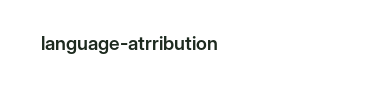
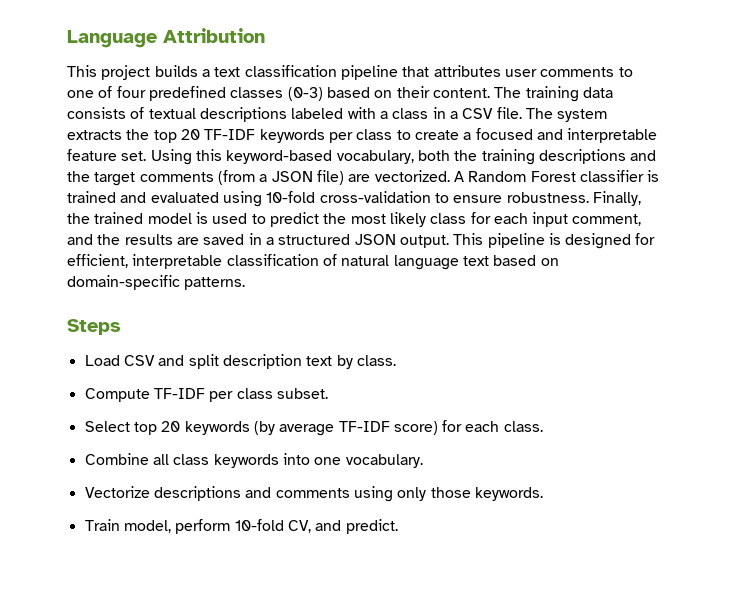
[41,36,218,54] language-atrribution -> [67,28,265,48] [67,65,633,80] [67,86,613,102] [67,107,608,122] [67,128,658,143] [67,149,657,165] [67,170,660,186] [67,191,641,207] [67,212,642,227] [67,233,656,249] [67,254,559,270] [67,275,246,290] [67,319,121,335] [84,354,396,369] [84,388,328,402] [84,420,543,436] [84,453,423,468] [84,486,543,502] [84,519,398,534] Language Attribution // This project builds a text classification pipeline that attributes user comments to one of four predefined classes (0-3) based on their content. The training data consists of textual descriptions labeled with a class in a CSV file. The system extracts the top 20 TF-IDF keywords per class to create a focused and interpretable feature set. Using this keyword-based vocabulary, both the training descriptions and the target comments (from a JSON file) are vectorized. A Random Forest classifier is trained and evaluated using 10-fold cross-validation to ensure robustness. Finally, the trained model is used to predict the most likely class for each input comment, and the results are saved in a structured JSON output. This pipeline is designed for efficient, interpretable classification of natural language text based on domain-specific patterns. // Steps // Load CSV and split description text by class. // Compute TF-IDF per class subset. // Select top 20 keywords (by average TF-IDF score) for each class. // Combine all class keywords into one vocabulary. // Vectorize descriptions and comments using only those keywords. // Train model, perform 10-fold CV, and predict.

